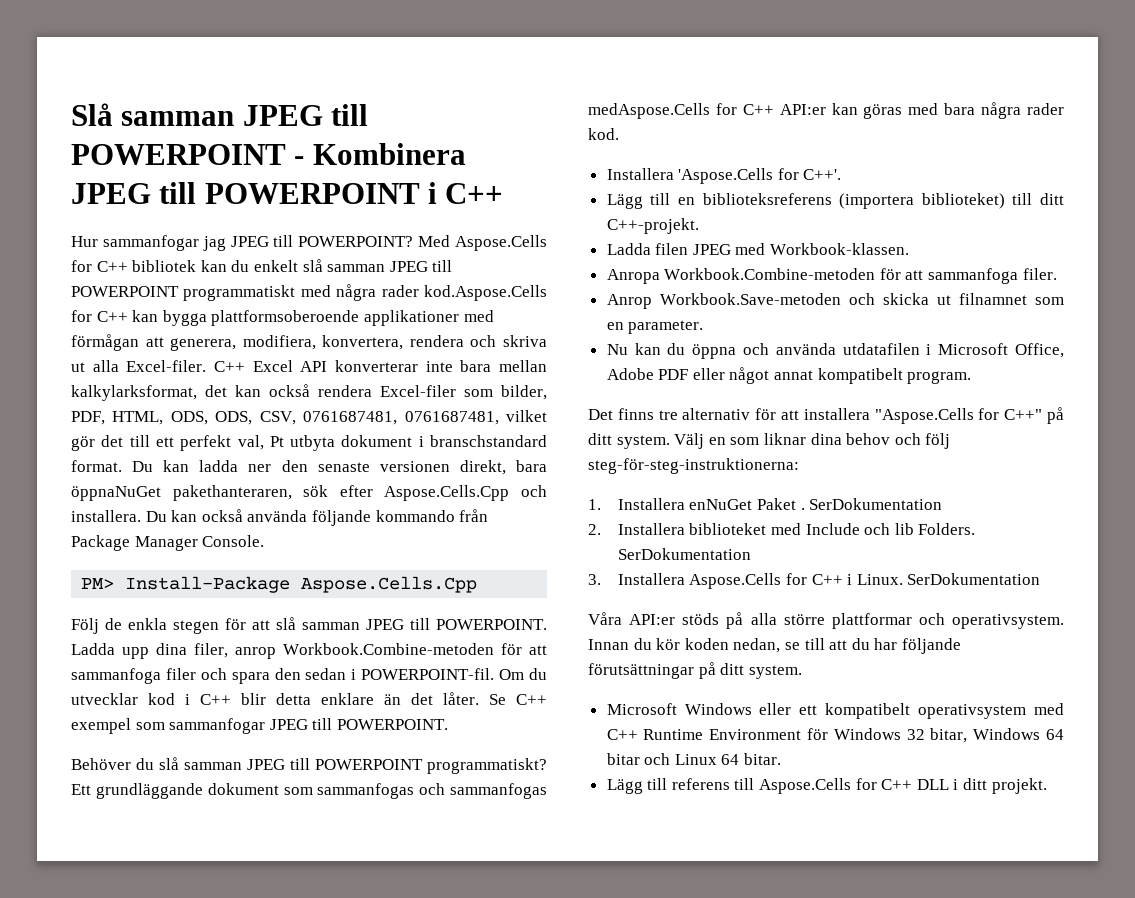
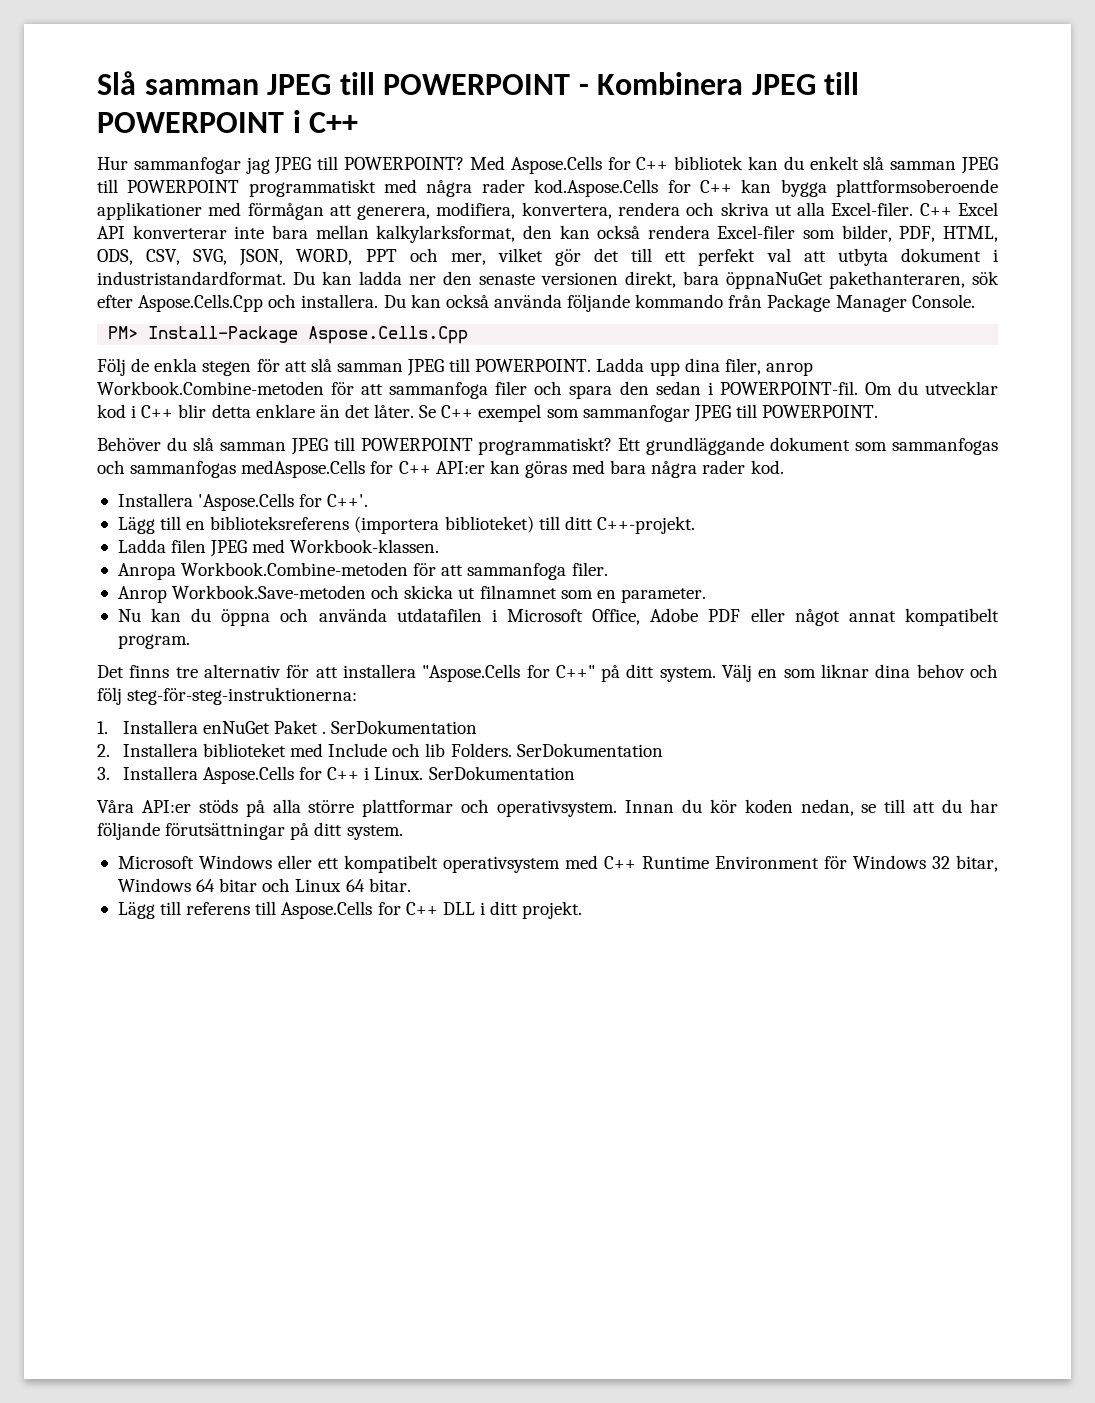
[205,385,227,397] det -> [522,225,552,239] den
[215,411,499,425] ODS, CSV, 0761687481, 0761687481, -> [146,248,486,266] CSV, SVG, JSON, WORD, PPT och mer,
[237,435,284,450] val, Pt -> [766,248,826,262] val att
[429,435,547,447] [71,460,122,472] branschstandard format. -> [97,271,286,285] industristandardformat.

